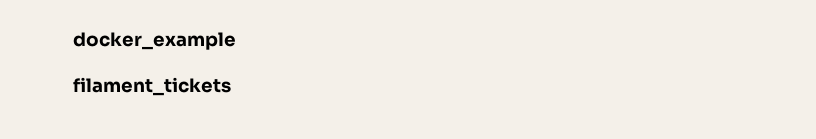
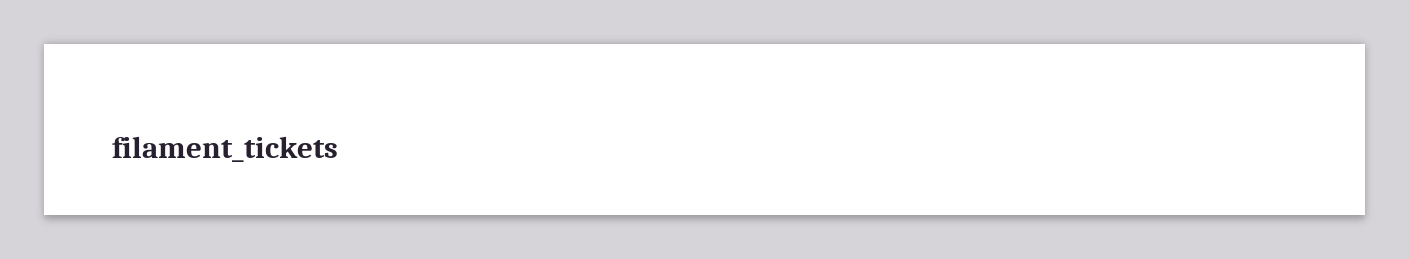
[73,32,236,50] docker_example // -> (112, 149) none

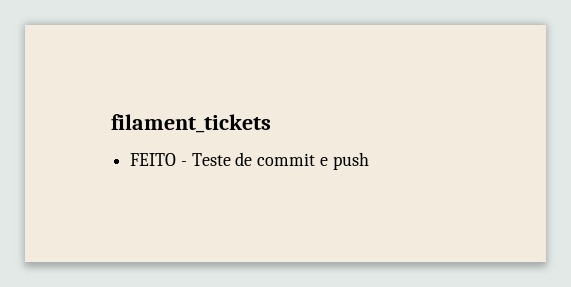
(338, 149) none -> [130,152,369,170] // FEITO - Teste de commit e push

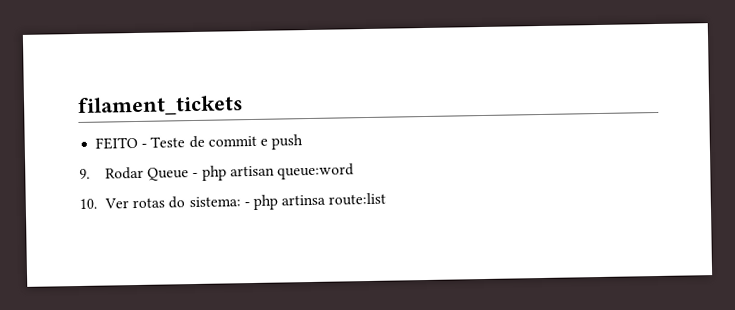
(369, 161) none -> [79,163,355,181] [79,192,387,210] // 9. Rodar Queue - php artisan queue:word // 10. Ver rotas do sistema: - php artinsa route:list

